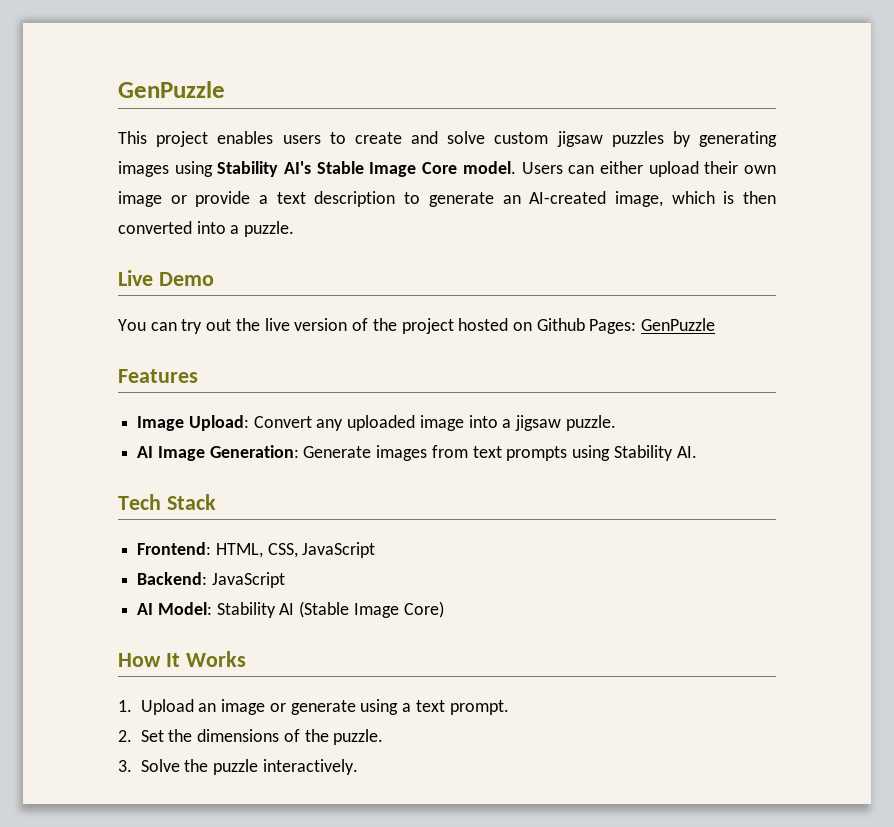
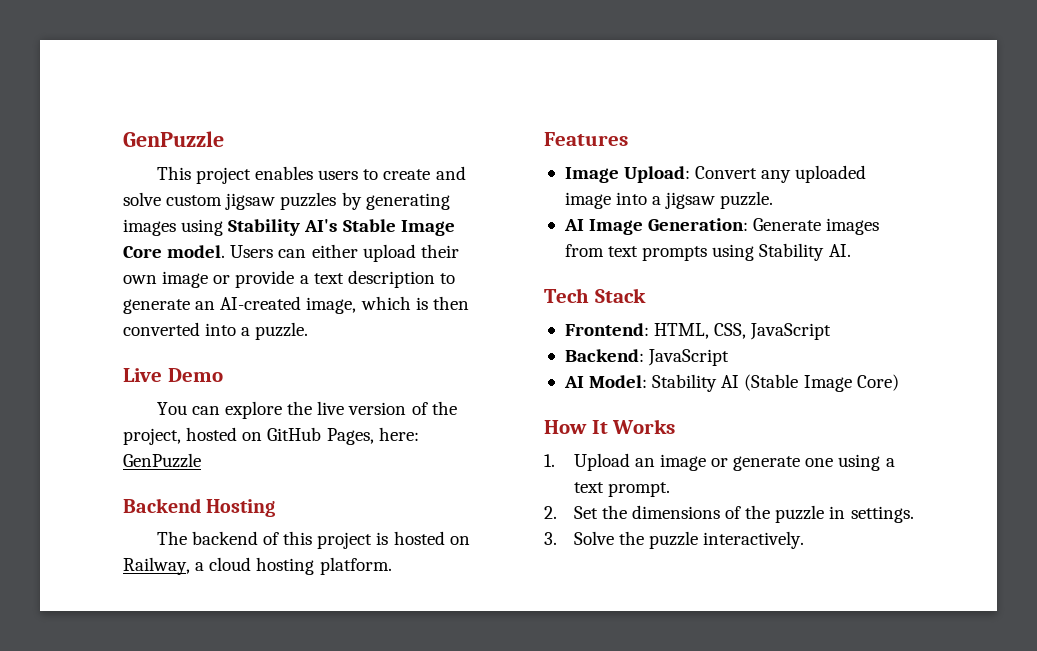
[181,319,232,334] try out -> [224,401,282,419] explore
[401,318,716,334] project hosted on Github Pages: GenPuzzle -> [123,427,419,445] [123,453,201,468] [123,498,276,517] [156,531,470,549] [123,557,392,575] project, hosted on GitHub Pages, here: GenPuzzle // Backend Hosting // The backend of this project is hosted on Railway, a cloud hosting platform.
(356, 707) none -> [805,458,834,467] one
[333,729,384,745] puzzle. -> [775,505,914,523] puzzle in settings.

